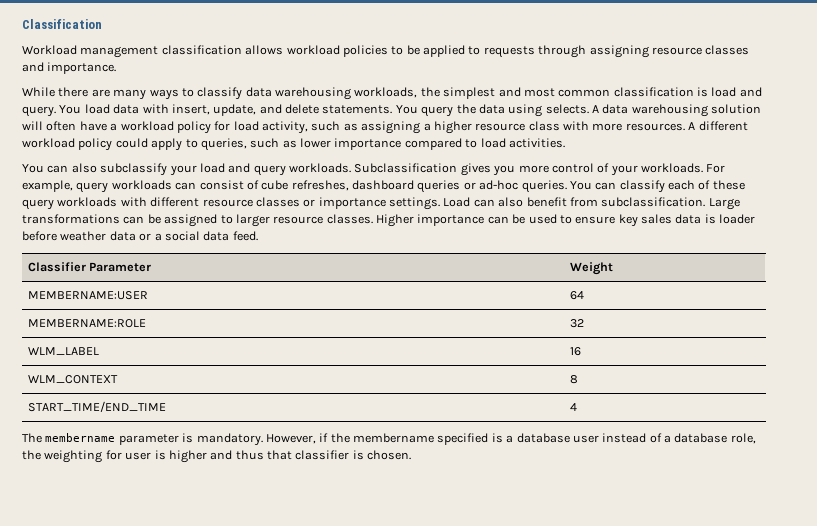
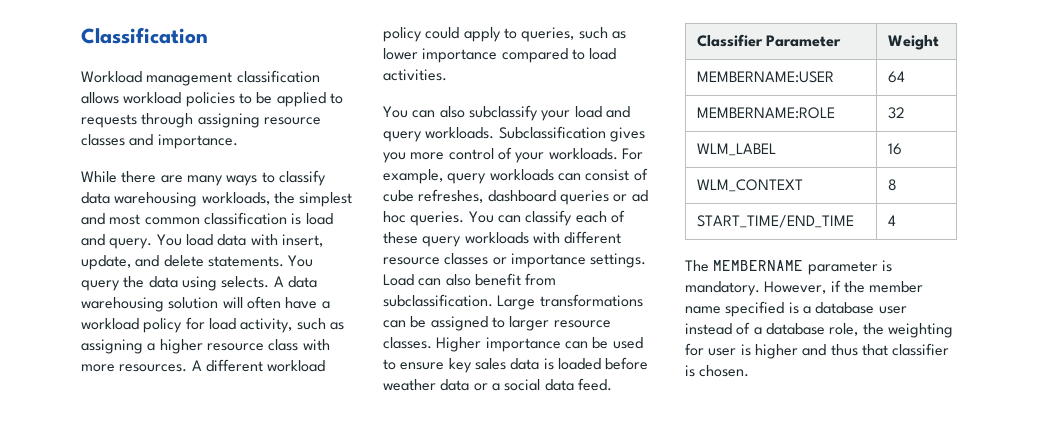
[479,180,519,190] ad-hoc -> [631,190,648,202] [383,211,406,223] ad hoc
[719,214,756,224] loader -> [557,358,601,370] loaded
[45,433,116,442] membername -> [713,260,804,271] MEMBERNAME
[353,433,434,443] membername -> [869,281,924,293] [685,306,721,314] member name

